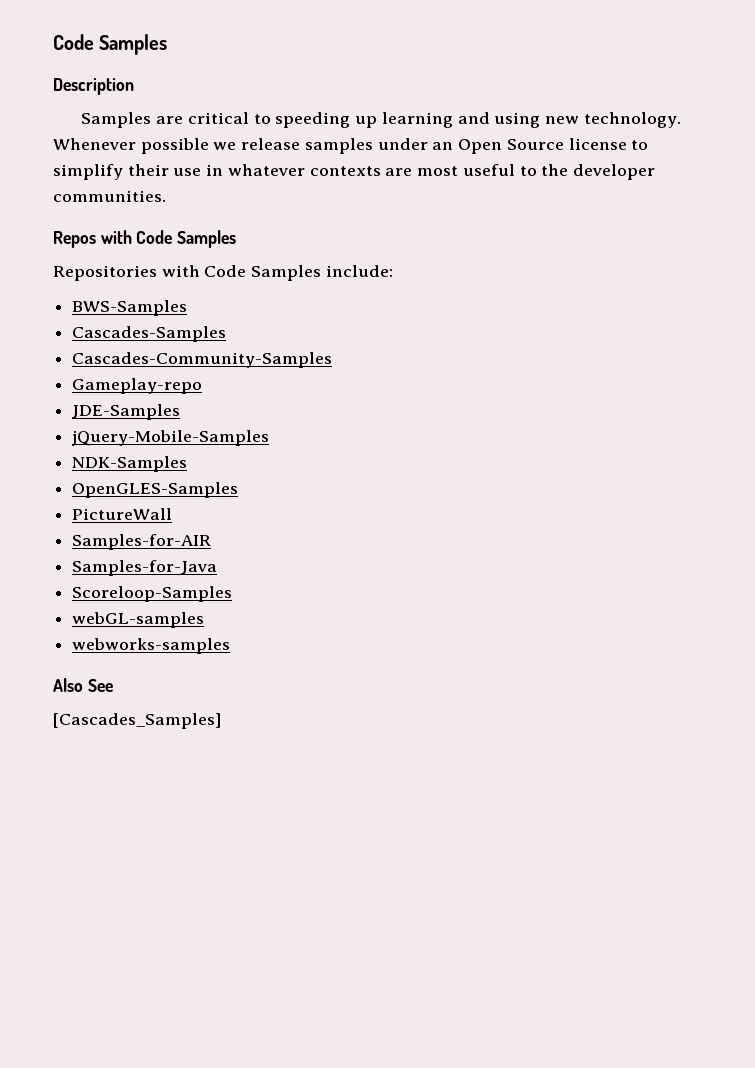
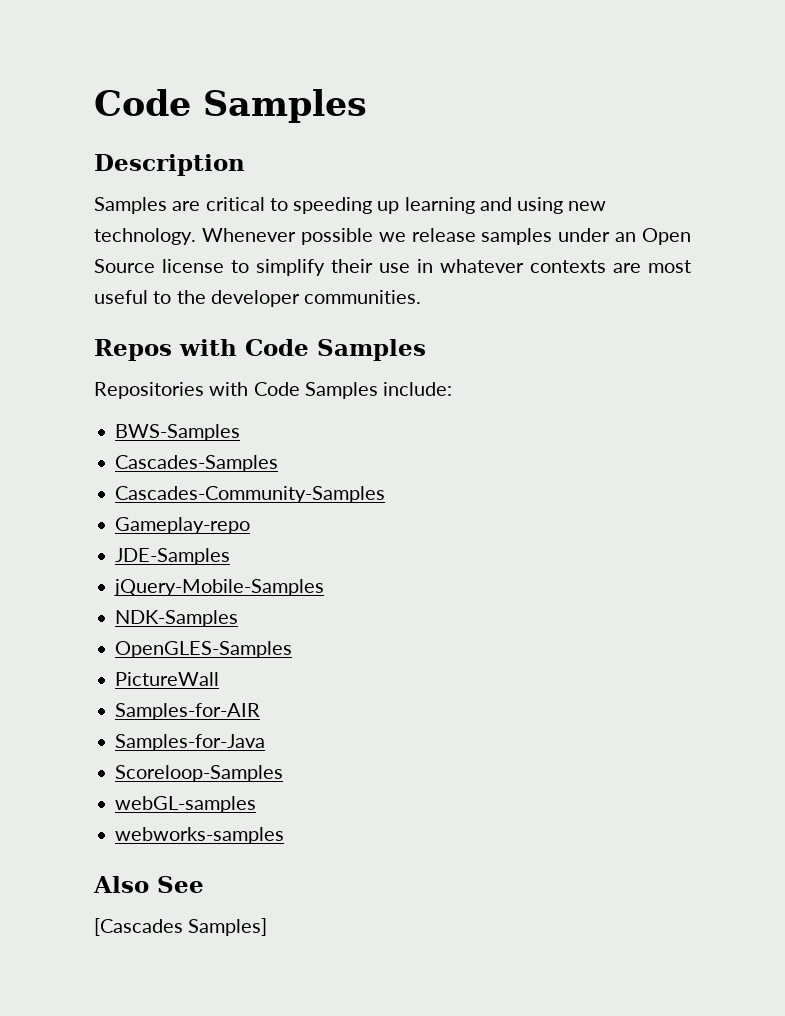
[53,713,221,729] [Cascades_Samples] -> [94,918,268,936] [Cascades Samples]

